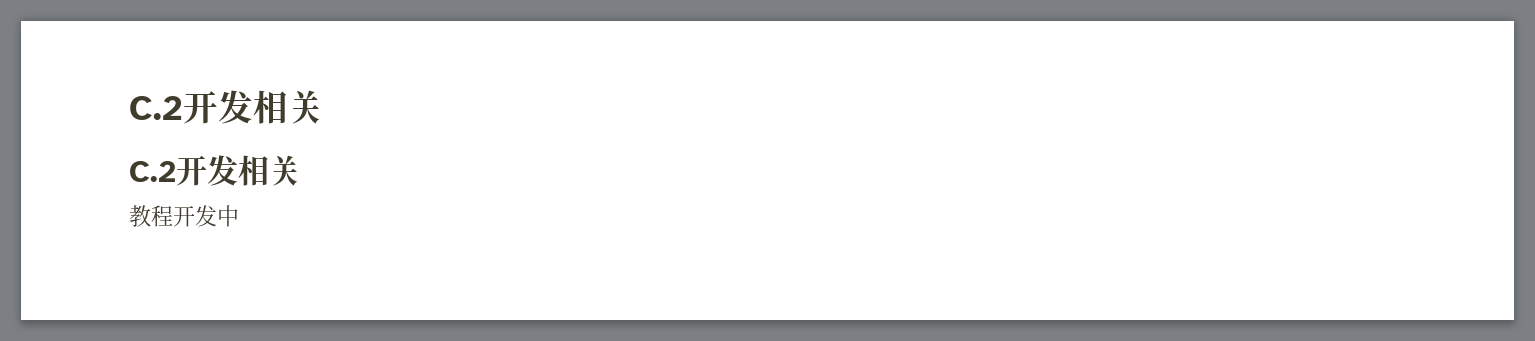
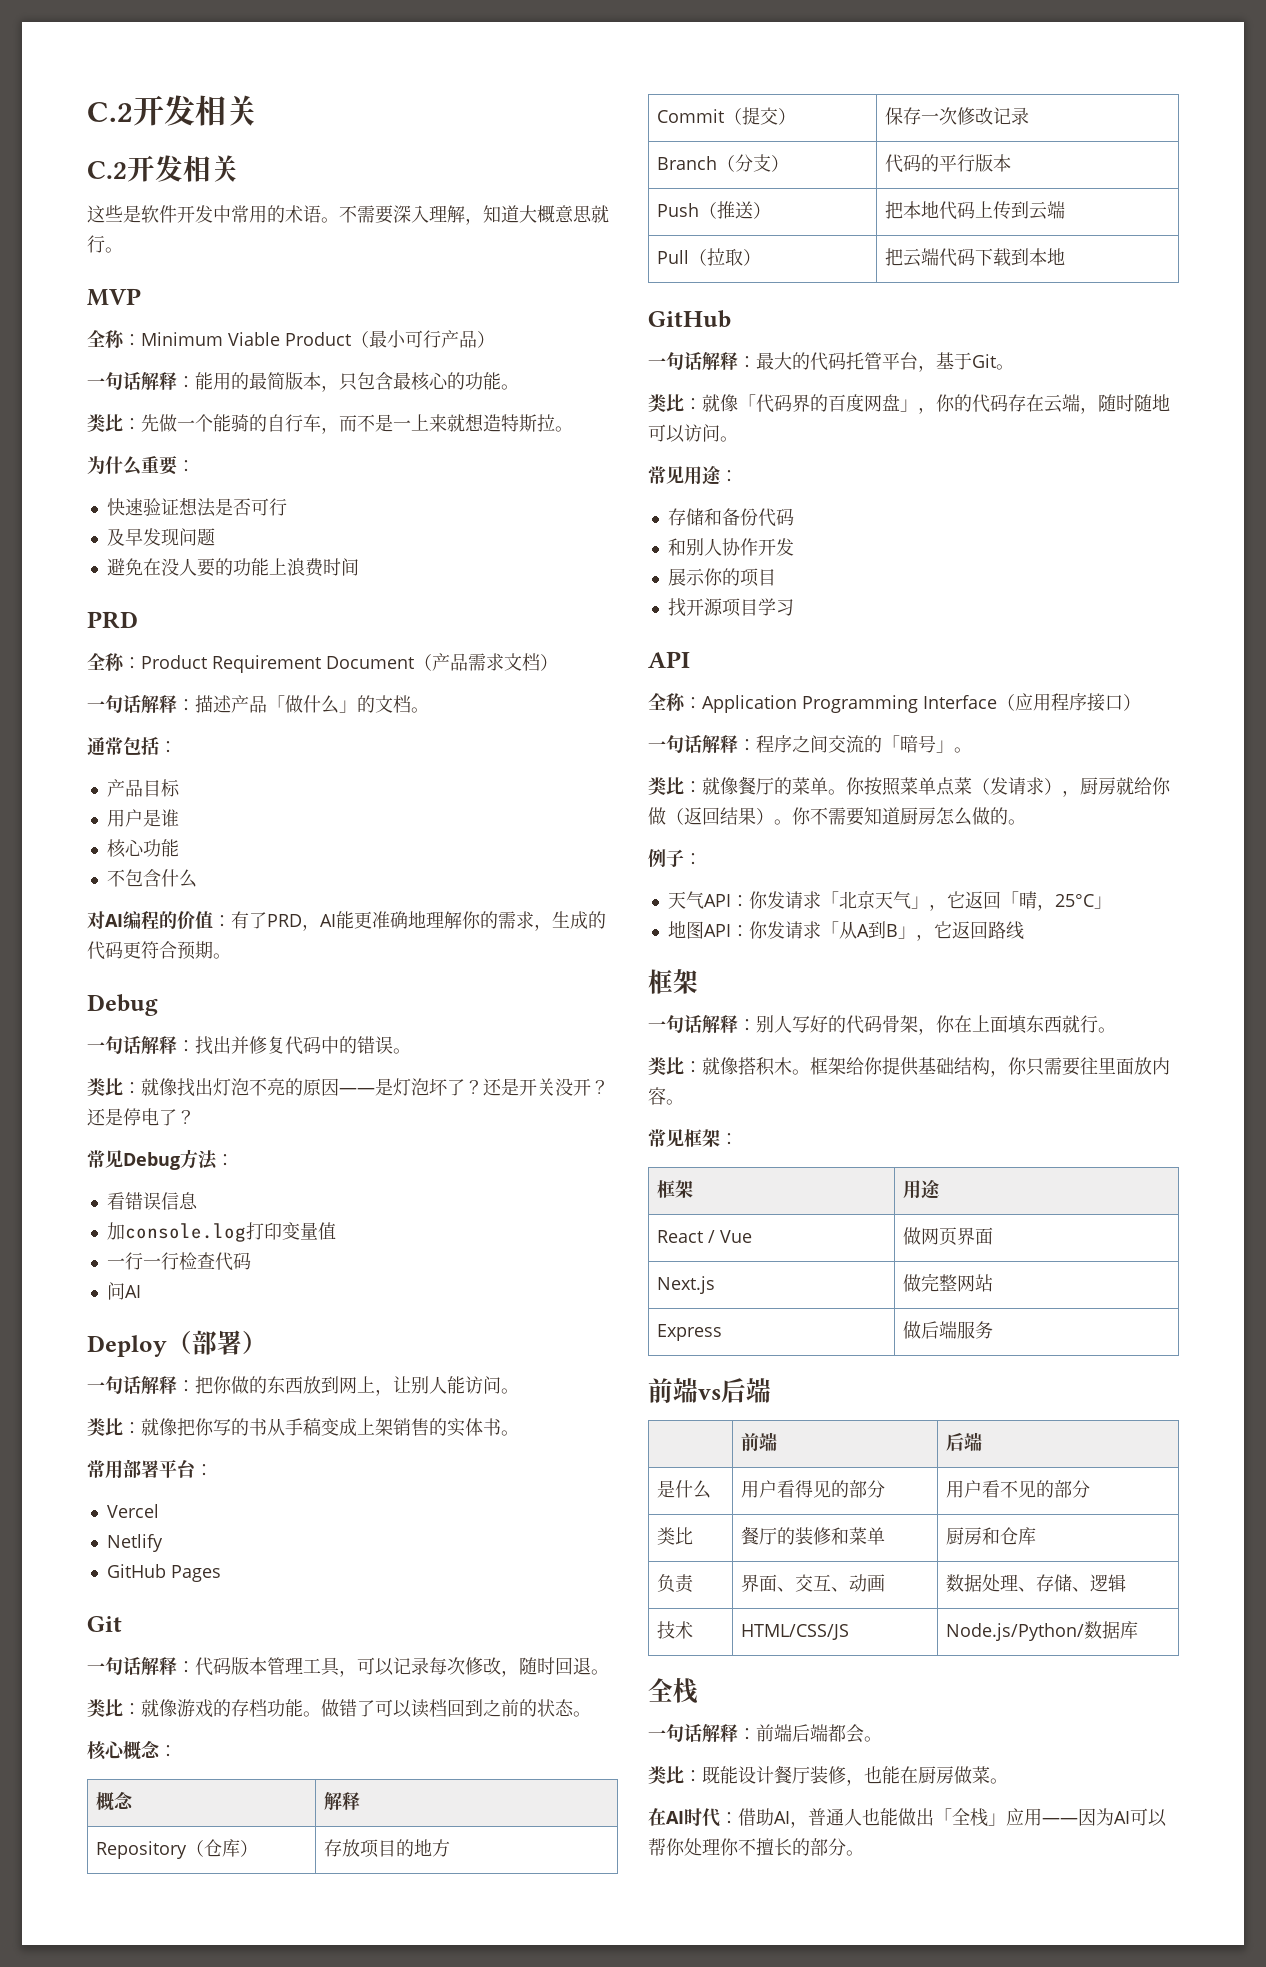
[129,205,239,227] 教程开发中 -> [87,205,609,225] [87,235,123,253] [87,288,141,306] [87,330,495,348] [87,372,519,392] [87,413,573,434] [87,456,195,475] [106,497,287,517] [106,528,215,546] [106,558,359,577] [87,611,138,629] [87,653,558,673] [87,695,429,714] [87,737,177,756] [106,779,180,797] [106,809,179,827] [106,839,179,858] [106,869,197,888] [87,911,606,931] [87,941,231,960] [87,994,158,1016] [87,1036,411,1055] [87,1078,609,1097] [87,1108,195,1126] [87,1149,234,1170] [106,1192,198,1210] [106,1222,336,1242] [106,1252,251,1271] [106,1282,141,1300] [87,1330,267,1357] [87,1376,519,1396] [87,1418,519,1437] [87,1459,213,1479] [106,1504,159,1518] [106,1534,163,1552] [106,1564,221,1582] [87,1616,122,1632] [87,1657,609,1677] [87,1699,591,1718] [87,1740,177,1760] [95,1791,134,1811] [323,1792,360,1810] [95,1839,258,1859] [323,1839,450,1858] [656,107,796,125] [884,107,1029,125] [656,154,789,172] [884,154,1011,173] [656,201,771,219] [884,201,1065,220] [656,248,761,266] [884,248,1065,267] [648,310,731,328] [648,352,1014,372] [648,394,1170,414] [648,424,738,443] [648,466,738,485] [667,508,794,527] [667,538,794,556] [667,568,776,587] [667,598,794,617] [648,651,690,668] [648,693,1141,713] [648,735,972,754] [648,776,1171,797] [648,807,1026,826] [648,849,702,867] [667,891,1112,911] [667,921,1024,941] [648,969,698,994] [648,1015,1116,1035] [648,1057,1170,1077] [648,1087,684,1105] [648,1129,738,1147] [656,1180,693,1198] [902,1180,940,1199] [656,1230,752,1243] [902,1227,993,1246] [656,1276,715,1294] [902,1273,993,1292] [656,1324,722,1341] [902,1321,993,1339] [648,1378,771,1403] [740,1432,777,1451] [945,1432,982,1451] [656,1480,711,1499] [740,1480,885,1498] [945,1480,1090,1498] [656,1527,693,1545] [740,1526,885,1545] [945,1527,1036,1545] [656,1574,694,1593] [740,1574,885,1592] [945,1574,1126,1592] [656,1621,693,1639] [740,1624,849,1640] [945,1621,1138,1641] [648,1678,698,1704] [648,1724,882,1743] [648,1765,1008,1786] [648,1808,1167,1828] [648,1838,864,1856] 这些是软件开发中常用的术语。不需要深入理解，知道大概意思就行。 // MVP // 全称：Minimum Viable Product（最小可行产品） // 一句话解释：能用的最简版本，只包含最核心的功能。 // 类比：先做一个能骑的自行车，而不是一上来就想造特斯拉。 // 为什么重要： // 快速验证想法是否可行 // 及早发现问题 // 避免在没人要的功能上浪费时间 // PRD // 全称：Product Requirement Document（产品需求文档） // 一句话解释：描述产品「做什么」的文档。 // 通常包括： // 产品目标 // 用户是谁 // 核心功能 // 不包含什么 // 对AI编程的价值：有了PRD，AI能更准确地理解你的需求，生成的代码更符合预期。 // Debug // 一句话解释：找出并修复代码中的错误。 // 类比：就像找出灯泡不亮的原因——是灯泡坏了？还是开关没开？还是停电了？ // 常见Debug方法： // 看错误信息 // 加console.log打印变量值 // 一行一行检查代码 // 问AI // Deploy（部署） // 一句话解释：把你做的东西放到网上，让别人能访问。 // 类比：就像把你写的书从手稿变成上架销售的实体书。 // 常用部署平台： // Vercel // Netlify // GitHub Pages // Git // 一句话解释：代码版本管理工具，可以记录每次修改，随时回退。 // 类比：就像游戏的存档功能。做错了可以读档回到之前的状态。 // 核心概念： // 概念 | 解释 // Repository（仓库） | 存放项目的地方 // Commit（提交） | 保存一次修改记录 // Branch（分支） | 代码的平行版本 // Push（推送） | 把本地代码上传到云端 // Pull（拉取） | 把云端代码下载到本地 // GitHub // 一句话解释：最大的代码托管平台，基于Git。 // 类比：就像「代码界的百度网盘」，你的代码存在云端，随时随地可以访问。 // 常见用途： // 存储和备份代码 // 和别人协作开发 // 展示你的项目 // 找开源项目学习 // API // 全称：Application Programming Interface（应用程序接口） // 一句话解释：程序之间交流的「暗号」。 // 类比：就像餐厅的菜单。你按照菜单点菜（发请求），厨房就给你做（返回结果）。你不需要知道厨房怎么做的。 // 例子： // 天气API：你发请求「北京天气」，它返回「晴，25°C」 // 地图API：你发请求「从A到B」，它返回路线 // 框架 // 一句话解释：别人写好的代码骨架，你在上面填东西就行。 // 类比：就像搭积木。框架给你提供基础结构，你只需要往里面放内容。 // 常见框架： // 框架 | 用途 // React / Vue | 做网页界面 // Next.js | 做完整网站 // Express | 做后端服务 // 前端vs后端 // | 前端 | 后端 // 是什么 | 用户看得见的部分 | 用户看不见的部分 // 类比 | 餐厅的装修和菜单 | 厨房和仓库 // 负责 | 界面、交互、动画 | 数据处理、存储、逻辑 // 技术 | HTML/CSS/JS | Node.js/Python/数据库 // 全栈 // 一句话解释：前端后端都会。 // 类比：既能设计餐厅装修，也能在厨房做菜。 // 在AI时代：借助AI，普通人也能做出「全栈」应用——因为AI可以帮你处理你不擅长的部分。

